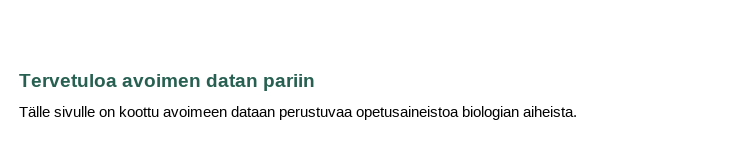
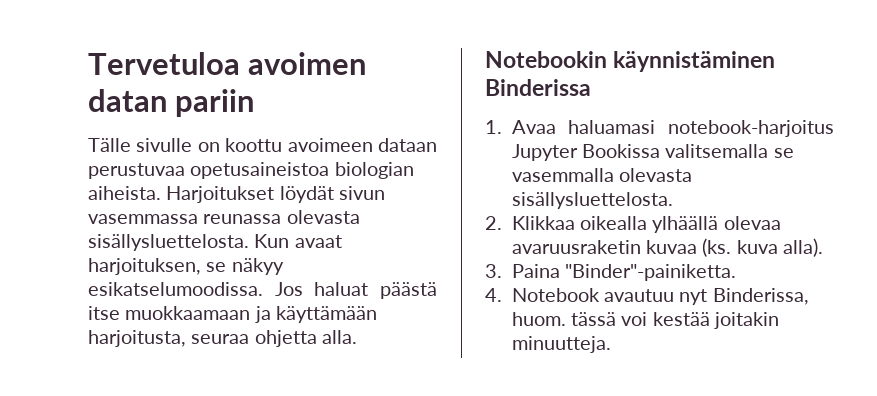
(578, 111) none -> [166,186,385,203] [88,210,360,224] [88,234,342,251] [88,258,284,275] [88,282,437,299] [88,306,377,323] [88,330,357,347] [485,51,776,72] [485,79,591,96] [485,120,834,137] [511,144,794,161] [511,168,693,182] [511,192,673,209] [485,216,781,233] [511,238,823,257] [485,264,737,281] [485,288,809,305] [511,312,779,329] [511,336,611,353] Harjoitukset löydät sivun vasemmassa reunassa olevasta sisällysluettelosta. Kun avaat harjoituksen, se näkyy esikatselumoodissa. Jos haluat päästä itse muokkaamaan ja käyttämään harjoitusta, seuraa ohjetta alla. // Notebookin käynnistäminen Binderissa // 1. Avaa haluamasi notebook-harjoitus Jupyter Bookissa valitsemalla se vasemmalla olevasta sisällysluettelosta. // 2. Klikkaa oikealla ylhäällä olevaa avaruusraketin kuvaa (ks. kuva alla). // 3. Paina "Binder"-painiketta. // 4. Notebook avautuu nyt Binderissa, huom. tässä voi kestää joitakin minuutteja.

